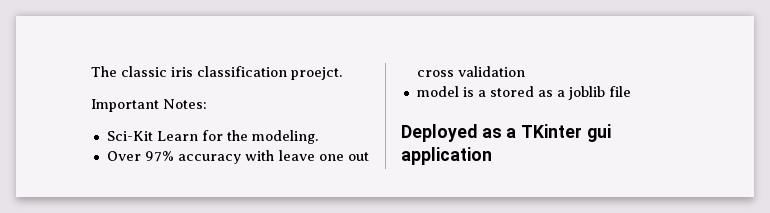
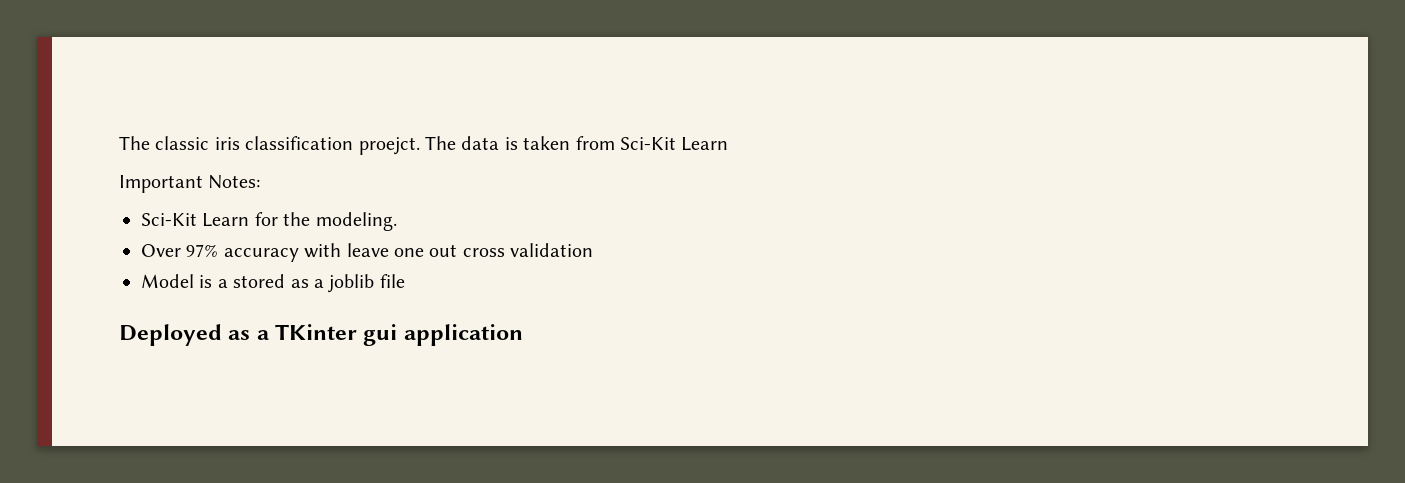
(342, 73) none -> [425,136,729,151] The data is taken from Sci-Kit Learn
[416,86,459,97] model -> [141,274,194,288] Model

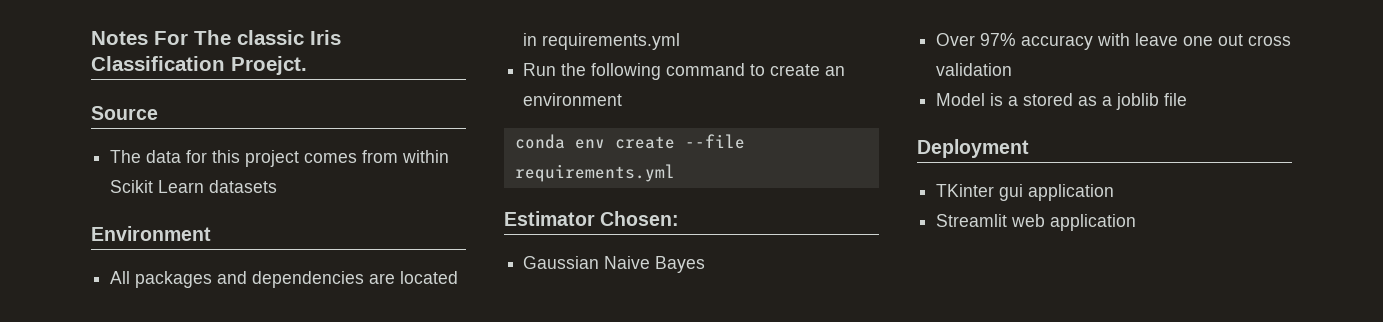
[119,136,729,155] [119,175,261,193] [141,212,397,231] The classic iris classification proejct. The data is taken from Sci-Kit Learn // Important Notes: // Sci-Kit Learn for the modeling. -> [91,30,341,45] [91,56,307,75] [91,106,158,120] [110,150,450,167] [110,180,278,193] [91,226,211,241] [110,271,459,288] [523,33,681,50] [523,63,846,80] [523,93,623,106] [514,134,745,149] [514,164,675,182] [504,211,680,226] [523,256,706,273] Notes For The classic Iris Classification Proejct. // Source // The data for this project comes from within Scikit Learn datasets // Environment // All packages and dependencies are located in requirements.yml // Run the following command to create an environment // conda env create --file requirements.yml // Estimator Chosen: // Gaussian Naive Bayes
[119,324,269,346] Deployed as a -> [917,139,1029,158] Deployment //
(523, 335) none -> [936,214,1137,231] // Streamlit web application

